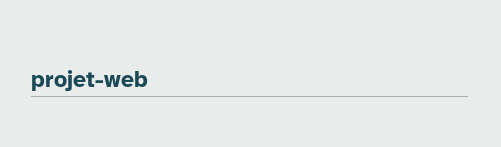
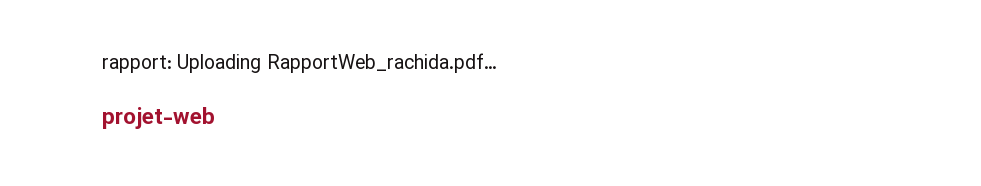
(31, 80) none -> [102,53,497,73] rapport: Uploading RapportWeb_rachida.pdf… //

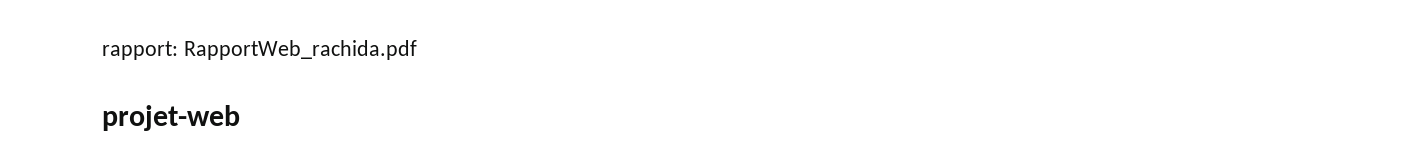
[177,53,497,73] Uploading RapportWeb_rachida.pdf… -> [183,40,417,60] RapportWeb_rachida.pdf

